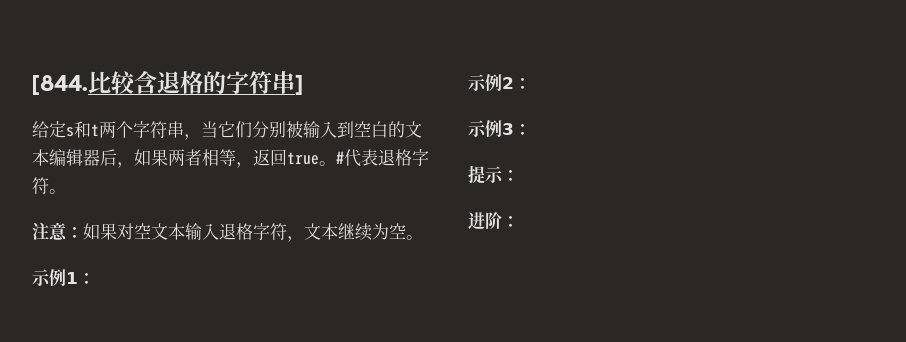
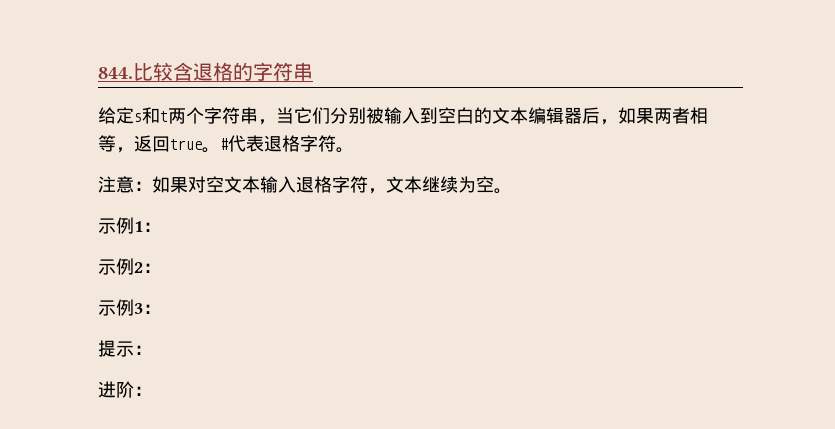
[32,75,88,95] [844. -> [98,67,133,79] 844.
[295,75,303,95] ] -> (313, 71) none

